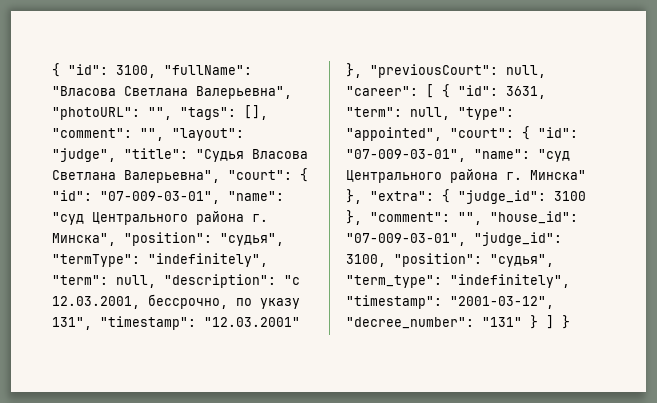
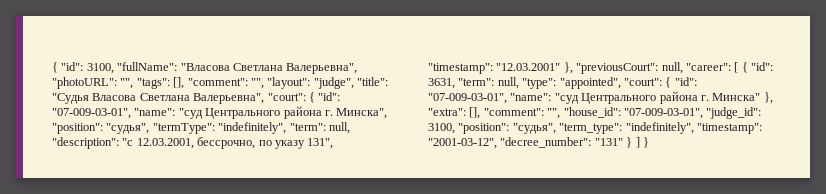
[442,189,586,204] [346,210,362,225] { "judge_id": 3100 }, -> [469,107,481,119] [],

